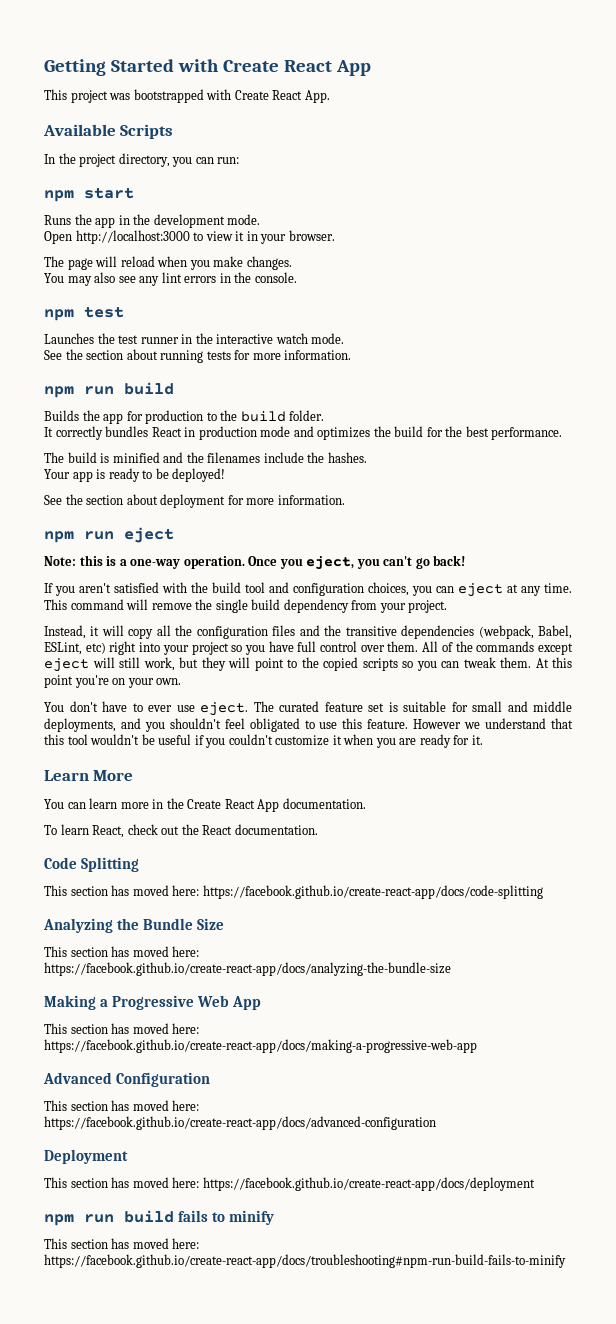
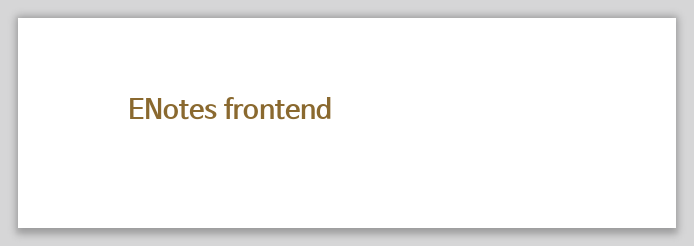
[44,59,371,76] [44,89,330,103] [43,124,174,139] [44,153,240,167] [44,187,134,202] [44,214,261,228] [44,230,335,244] [44,256,292,270] [44,272,297,286] [44,306,124,321] [44,333,345,344] [44,349,352,363] [44,382,174,398] [44,410,325,424] [44,426,563,440] [44,452,367,463] [44,468,226,482] [44,494,345,508] [44,527,174,543] [44,555,466,570] [44,582,572,597] [44,599,448,613] [44,625,572,639] [44,641,573,655] [44,657,572,672] [44,675,182,688] [44,701,572,716] [44,718,573,732] [44,734,483,748] [44,770,134,781] [44,798,366,812] [44,824,318,838] [44,857,139,872] [44,885,543,899] [43,918,224,933] [44,946,200,957] [44,962,451,976] [44,995,261,1010] [44,1023,200,1034] [44,1039,477,1053] [43,1072,210,1087] [44,1100,200,1111] [44,1116,436,1130] [44,1149,128,1164] [44,1177,535,1191] [44,1210,274,1226] [44,1238,200,1249] [44,1254,566,1268] Getting Started with Create React App // This project was bootstrapped with Create React App. // Available Scripts // In the project directory, you can run: // npm start // Runs the app in the development mode. // Open http://localhost:3000 to view it in your browser. // The page will reload when you make changes. // You may also see any lint errors in the console. // npm test // Launches the test runner in the interactive watch mode. // See the section about running tests for more information. // npm run build // Builds the app for production to the build folder. // It correctly bundles React in production mode and optimizes the build for the best performance. // The build is minified and the filenames include the hashes. // Your app is ready to be deployed! // See the section about deployment for more information. // npm run eject // Note: this is a one-way operation. Once you eject, you can't go back! // If you aren't satisfied with the build tool and configuration choices, you can eject at any time. This command will remove the single build dependency from your project. // Instead, it will copy all the configuration files and the transitive dependencies (webpack, Babel, ESLint, etc) right into your project so you have full control over them. All of the commands except eject will still work, but they will point to the copied scripts so you can tweak them. At this point you're on your own. // You don't have to ever use eject. The curated feature set is suitable for small and middle deployments, and you shouldn't feel obligated to use this feature. However we understand that this tool wouldn't be useful if you couldn't customize it when you are ready for it. // Learn More // You can learn more in the Create React App documentation. // To learn React, check out the React documentation. // Code Splitting // This section has moved here: https://facebook.github.io/create-react-app/docs/code-splitting // Analyzing the Bundle Size // This section has moved here: https://facebook.github.io/create-react-app/docs/analyzing-the-bundle-size // Making a Progressive Web App // This section has moved here: https://facebook.github.io/create-react-app/docs/making-a-progressive-web-app // Advanced Configuration // This section has moved here: https://facebook.github.io/create-react-app/docs/advanced-configuration // Deployment // This section has moved here: https://facebook.github.io/create-react-app/docs/deployment // npm run build fails to minify // This section has moved here: https://facebook.github.io/create-react-app/docs/troubleshooting#npm-run-build-fails-to-minify -> [128,97,333,120] ENotes frontend

